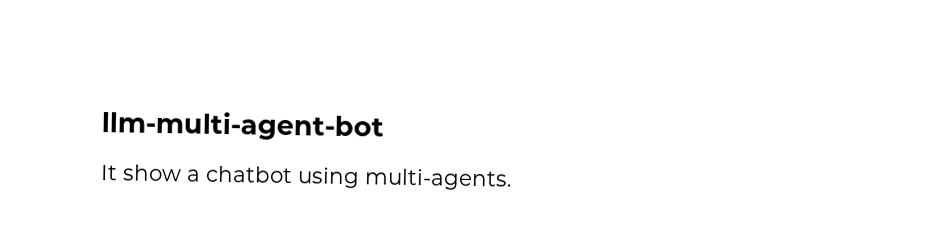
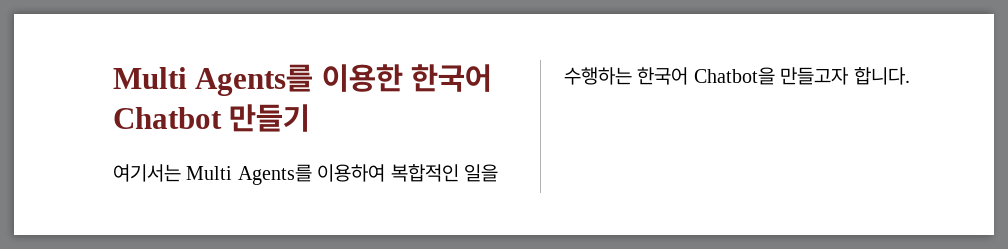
[101,110,384,142] [100,164,513,191] llm-multi-agent-bot // It show a chatbot using multi-agents. -> [113,64,493,96] [113,104,311,132] [113,164,498,185] [564,67,910,85] Multi Agents를 이용한 한국어 Chatbot 만들기 // 여기서는 Multi Agents를 이용하여 복합적인 일을 수행하는 한국어 Chatbot을 만들고자 합니다.

